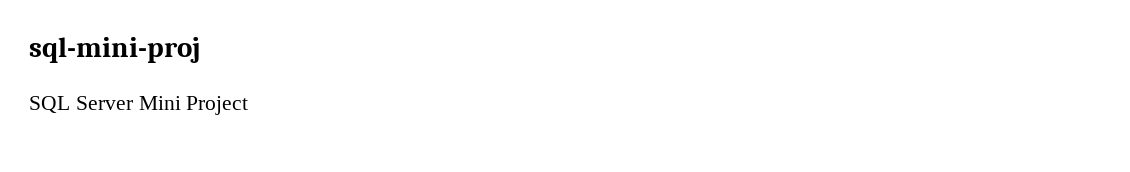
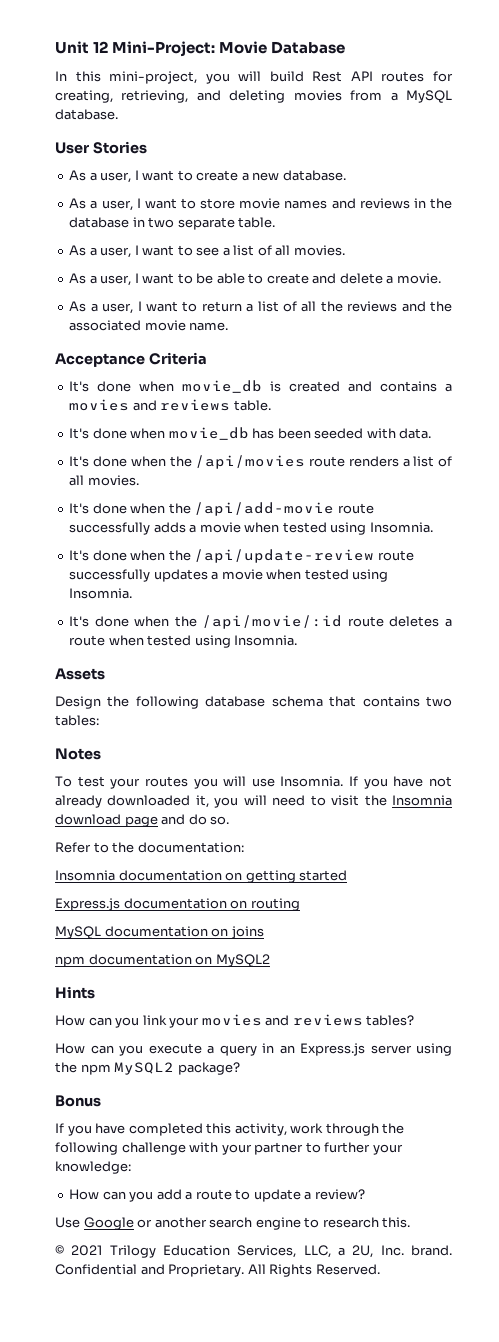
[29,37,201,63] [29,96,249,115] sql-mini-proj // SQL Server Mini Project -> [55,41,346,57] [55,71,453,84] [55,90,453,103] [55,109,118,120] [55,141,147,154] [69,170,346,183] [69,198,452,211] [69,217,276,230] [69,245,345,258] [69,273,441,286] [69,301,452,314] [69,320,229,331] [55,352,207,367] [69,380,452,393] [69,399,271,411] [69,427,432,440] [69,455,453,469] [69,475,139,486] [69,502,374,516] [69,522,433,535] [69,549,414,563] [69,569,389,582] [69,588,133,599] [69,615,452,629] [69,635,298,648] [55,668,105,680] [55,696,452,709] [55,715,99,726] [55,748,101,760] [55,776,452,789] [55,795,452,808] [55,814,230,827] [55,842,244,853] [55,870,348,883] [55,898,300,911] [55,926,264,939] [55,954,270,967] [55,986,95,999] [55,1014,415,1028] [55,1043,452,1056] [55,1062,240,1075] [55,1095,101,1107] [55,1123,405,1136] [55,1142,403,1155] [55,1161,131,1174] [69,1189,365,1202] [55,1217,411,1230] [55,1245,452,1258] [55,1264,380,1277] Unit 12 Mini-Project: Movie Database // In this mini-project, you will build Rest API routes for creating, retrieving, and deleting movies from a MySQL database. // User Stories // As a user, I want to create a new database. // As a user, I want to store movie names and reviews in the database in two separate table. // As a user, I want to see a list of all movies. // As a user, I want to be able to create and delete a movie. // As a user, I want to return a list of all the reviews and the associated movie name. // Acceptance Criteria // It's done when movie_db is created and contains a movies and reviews table. // It's done when movie_db has been seeded with data. // It's done when the /api/movies route renders a list of all movies. // It's done when the /api/add-movie route successfully adds a movie when tested using Insomnia. // It's done when the /api/update-review route successfully updates a movie when tested using Insomnia. // It's done when the /api/movie/:id route deletes a route when tested using Insomnia. // Assets // Design the following database schema that contains two tables: // Notes // To test your routes you will use Insomnia. If you have not already downloaded it, you will need to visit the Insomnia download page and do so. // Refer to the documentation: // Insomnia documentation on getting started // Express.js documentation on routing // MySQL documentation on joins // npm documentation on MySQL2 // Hints // How can you link your movies and reviews tables? // How can you execute a query in an Express.js server using the npm MySQL2 package? // Bonus // If you have completed this activity, work through the following challenge with your partner to further your knowledge: // How can you add a route to update a review? // Use Google or another search engine to research this. // © 2021 Trilogy Education Services, LLC, a 2U, Inc. brand. Confidential and Proprietary. All Rights Reserved.

